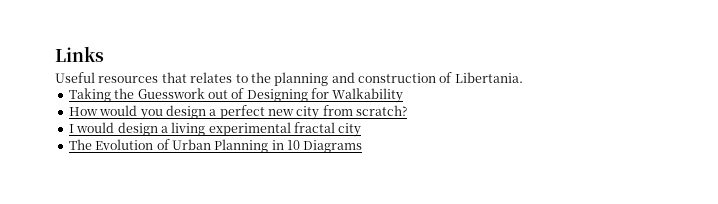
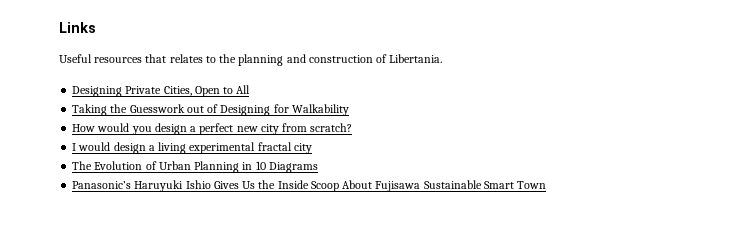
(523, 77) none -> [72,85,251,97] // Designing Private Cities, Open to All
(363, 146) none -> [72,180,547,192] // Panasonic’s Haruyuki Ishio Gives Us the Inside Scoop About Fujisawa Sustainable Smart Town

